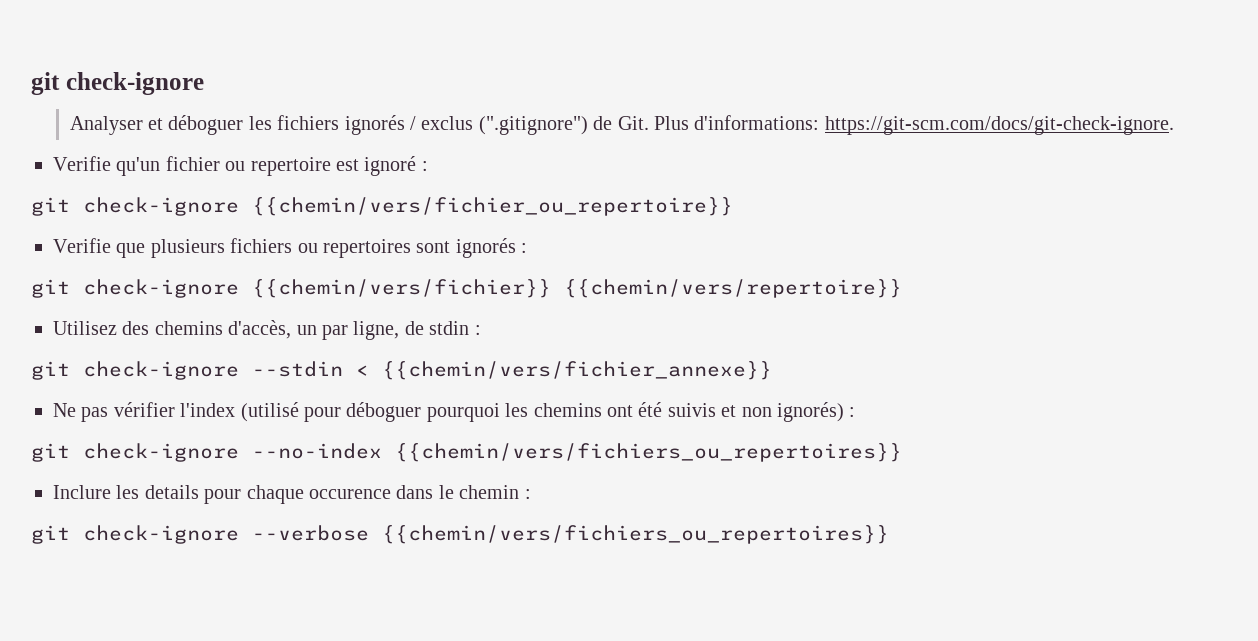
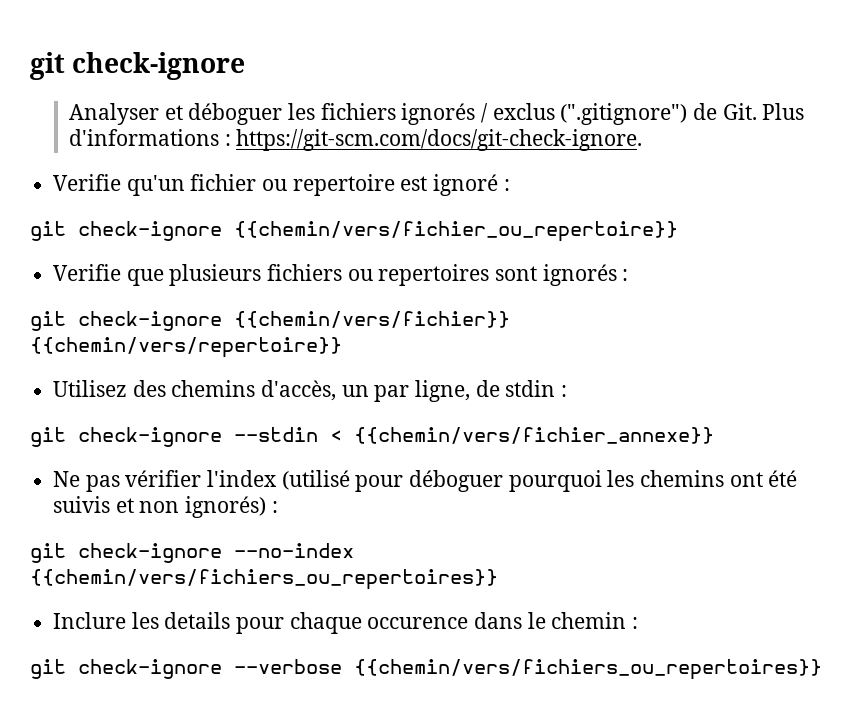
[694,115,820,130] d'informations: -> [69,129,231,146] d'informations :

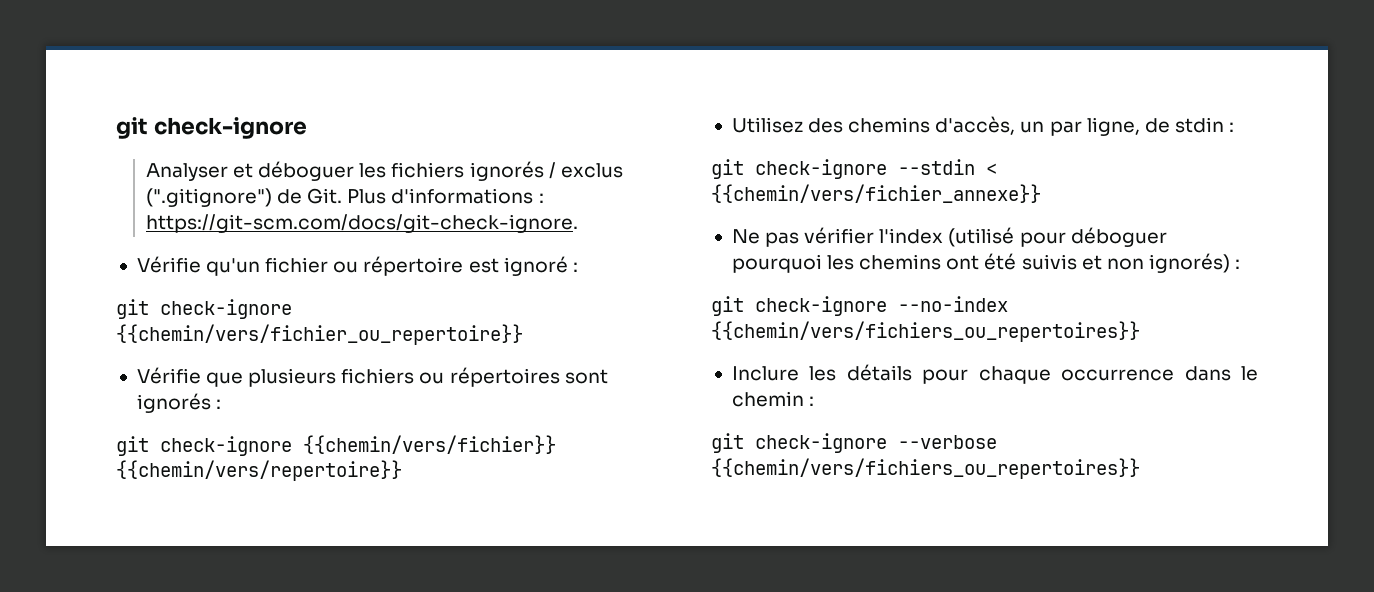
[53,174,122,191] Verifie -> [136,256,201,273] Vérifie
[292,174,395,196] repertoire -> [363,256,464,276] répertoire
[53,264,122,281] Verifie -> [136,367,201,384] Vérifie
[378,264,490,286] repertoires -> [449,367,560,387] répertoires
[164,612,231,629] details -> [846,364,912,381] détails
[367,617,469,629] occurence -> [1061,369,1175,381] occurrence

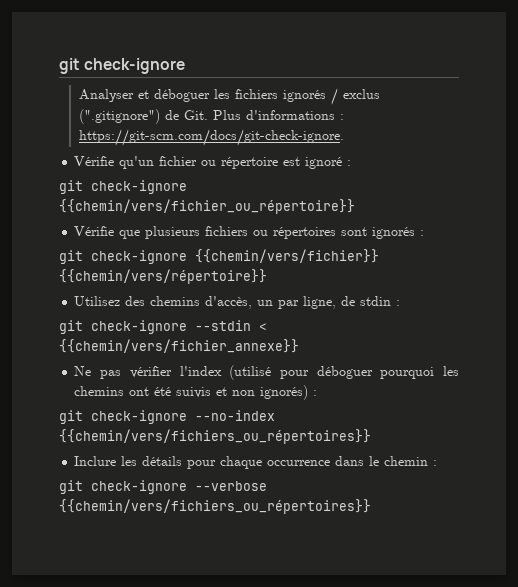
[116,324,523,345] {{chemin/vers/fichier_ou_repertoire}} -> [59,199,355,214] {{chemin/vers/fichier_ou_répertoire}}
[116,460,402,481] {{chemin/vers/repertoire}} -> [59,269,267,284] {{chemin/vers/répertoire}}
[711,321,1140,342] {{chemin/vers/fichiers_ou_repertoires}} -> [59,429,371,444] {{chemin/vers/fichiers_ou_répertoires}}
[711,458,1140,479] {{chemin/vers/fichiers_ou_repertoires}} -> [59,499,371,514] {{chemin/vers/fichiers_ou_répertoires}}

